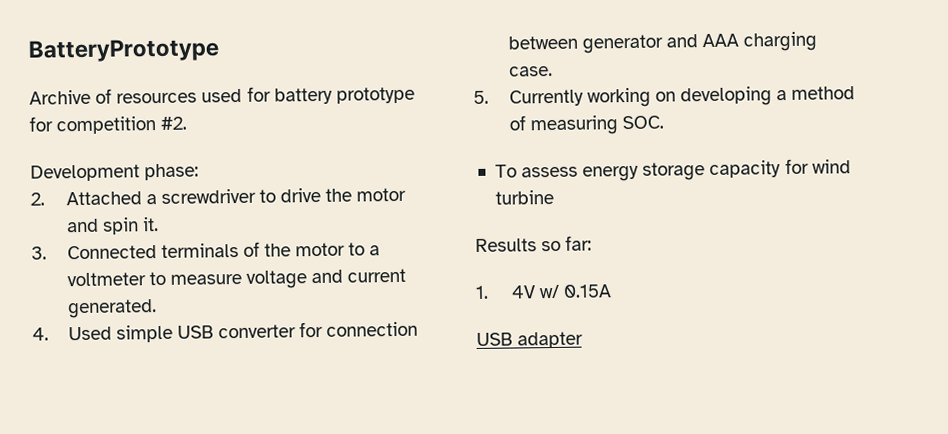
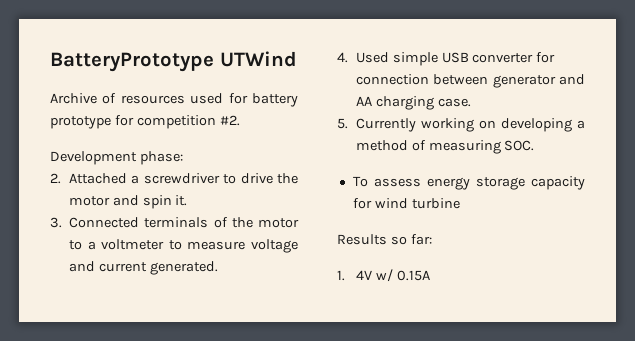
(219, 50) none -> [219,51,297,67] UTWind
[701,33,739,48] AAA -> [355,96,372,106] AA
[476,331,584,349] // USB adapter -> (430, 275) none

